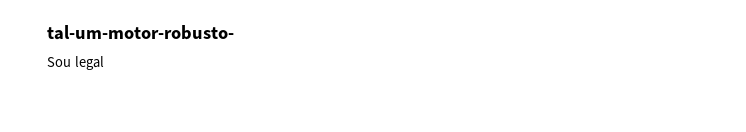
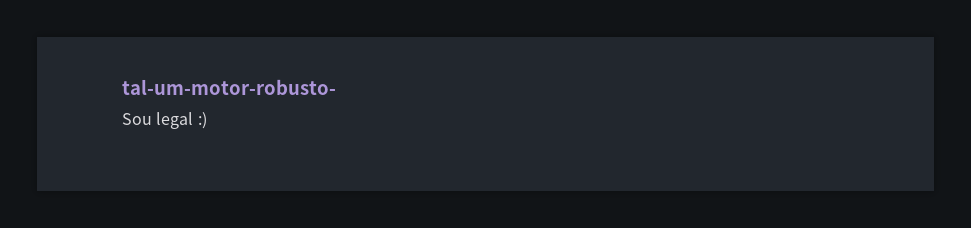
(104, 63) none -> [197,112,207,129] :)

